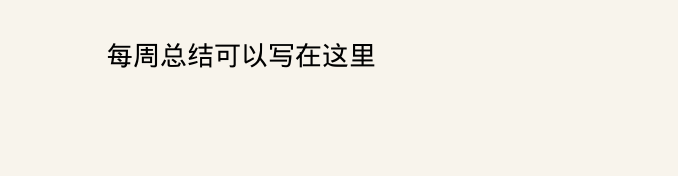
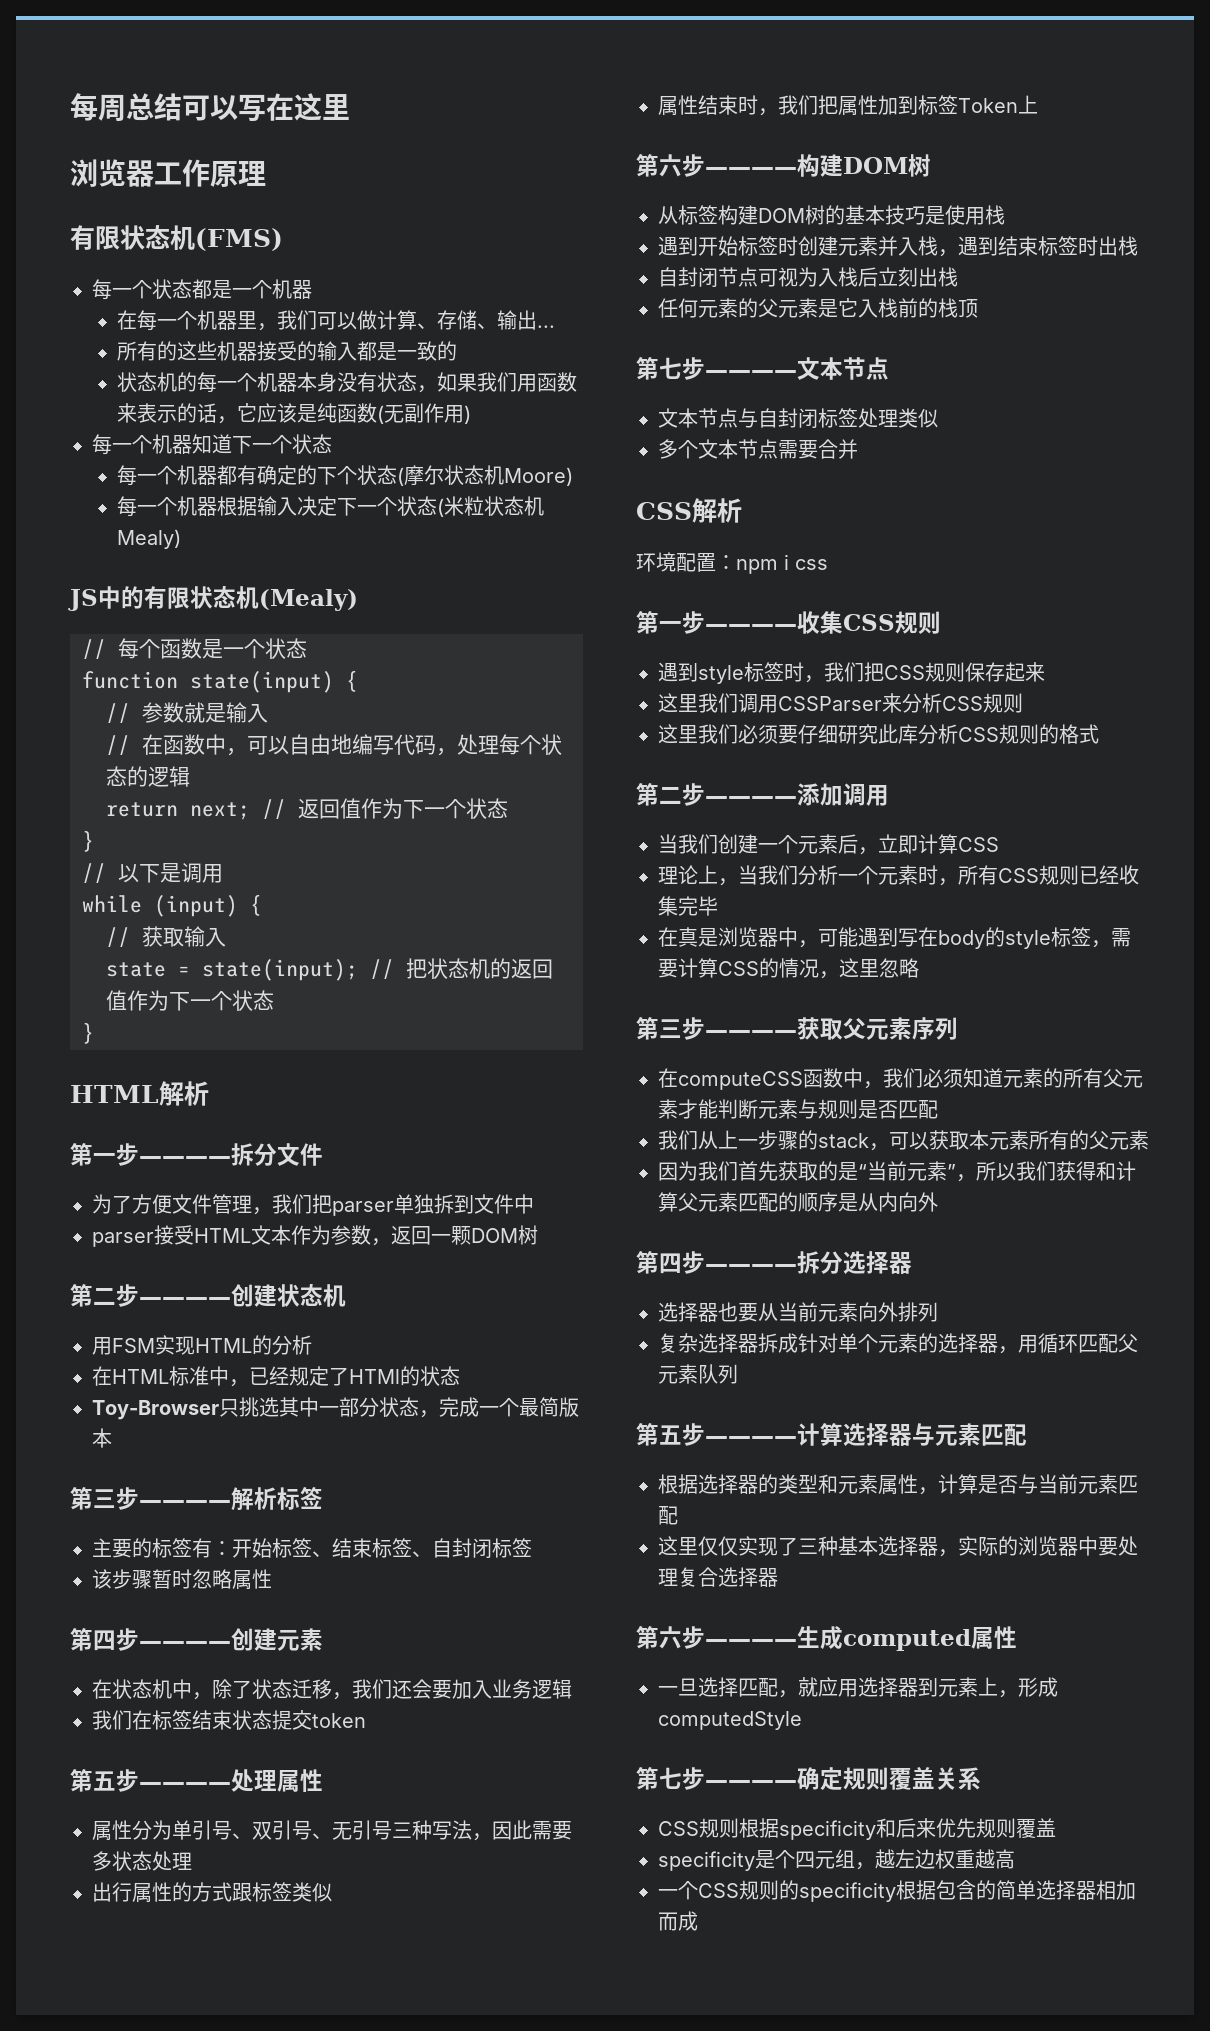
(376, 55) none -> [70,159,266,187] [70,225,283,251] [92,279,312,300] [116,310,555,331] [116,341,457,361] [116,372,577,393] [116,403,471,424] [92,434,332,455] [116,465,573,486] [116,496,544,517] [116,529,181,549] [68,586,358,611] [82,638,307,659] [82,670,358,693] [106,702,268,723] [106,734,562,756] [106,766,190,787] [106,798,508,820] [82,830,94,852] [82,863,223,883] [82,894,262,917] [106,926,226,947] [106,958,553,981] [106,990,274,1011] [82,1022,94,1044] [70,1081,209,1106] [70,1143,323,1166] [92,1194,534,1216] [92,1225,538,1247] [70,1284,346,1307] [92,1335,312,1355] [92,1366,460,1387] [92,1397,579,1420] [92,1428,112,1448] [70,1487,323,1511] [92,1538,532,1559] [92,1569,272,1590] [70,1628,323,1651] [92,1679,572,1700] [92,1710,366,1730] [70,1769,323,1792] [92,1820,572,1841] [92,1851,192,1871] [92,1882,332,1903] [658,95,1038,116] [636,154,931,177] [658,205,1005,225] [658,236,1138,257] [658,267,958,288] [658,298,978,318] [636,357,889,380] [658,408,938,429] [658,439,858,459] [636,498,742,523] [636,552,828,574] [636,611,941,634] [658,662,1045,684] [658,693,1023,713] [658,724,1099,744] [636,783,889,806] [658,834,999,855] [658,865,1139,886] [658,896,718,916] [658,927,1131,949] [658,958,919,979] [636,1017,958,1040] [658,1068,1143,1090] [658,1099,938,1119] [658,1130,1149,1151] [658,1161,1136,1182] [658,1192,938,1212] [636,1251,912,1274] [658,1302,938,1322] [658,1333,1138,1354] [658,1364,738,1384] [636,1423,1027,1446] [658,1474,1138,1495] [658,1506,678,1525] [658,1536,1138,1557] [658,1567,778,1587] [636,1626,1017,1651] [658,1677,1058,1698] [658,1711,802,1730] [636,1767,981,1791] [658,1818,1056,1840] [658,1849,1015,1871] [658,1880,1136,1902] [658,1911,698,1931] // 浏览器工作原理 // 有限状态机(FMS) // 每一个状态都是一个机器 // 在每一个机器里，我们可以做计算、存储、输出... // 所有的这些机器接受的输入都是一致的 // 状态机的每一个机器本身没有状态，如果我们用函数来表示的话，它应该是纯函数(无副作用) // 每一个机器知道下一个状态 // 每一个机器都有确定的下个状态(摩尔状态机Moore) // 每一个机器根据输入决定下一个状态(米粒状态机Mealy) // JS中的有限状态机(Mealy) // // 每个函数是一个状态 // function state(input) { // // 参数就是输入 // // 在函数中，可以自由地编写代码，处理每个状态的逻辑 // return next; // 返回值作为下一个状态 // } // // 以下是调用 // while (input) { // // 获取输入 // state = state(input); // 把状态机的返回值作为下一个状态 // } // HTML解析 // 第一步————拆分文件 // 为了方便文件管理，我们把parser单独拆到文件中 // parser接受HTML文本作为参数，返回一颗DOM树 // 第二步————创建状态机 // 用FSM实现HTML的分析 // 在HTML标准中，已经规定了HTMl的状态 // Toy-Browser只挑选其中一部分状态，完成一个最简版本 // 第三步————解析标签 // 主要的标签有：开始标签、结束标签、自封闭标签 // 该步骤暂时忽略属性 // 第四步————创建元素 // 在状态机中，除了状态迁移，我们还会要加入业务逻辑 // 我们在标签结束状态提交token // 第五步————处理属性 // 属性分为单引号、双引号、无引号三种写法，因此需要多状态处理 // 出行属性的方式跟标签类似 // 属性结束时，我们把属性加到标签Token上 // 第六步————构建DOM树 // 从标签构建DOM树的基本技巧是使用栈 // 遇到开始标签时创建元素并入栈，遇到结束标签时出栈 // 自封闭节点可视为入栈后立刻出栈 // 任何元素的父元素是它入栈前的栈顶 // 第七步————文本节点 // 文本节点与自封闭标签处理类似 // 多个文本节点需要合并 // CSS解析 // 环境配置：npm i css // 第一步————收集CSS规则 // 遇到style标签时，我们把CSS规则保存起来 // 这里我们调用CSSParser来分析CSS规则 // 这里我们必须要仔细研究此库分析CSS规则的格式 // 第二步————添加调用 // 当我们创建一个元素后，立即计算CSS // 理论上，当我们分析一个元素时，所有CSS规则已经收集完毕 // 在真是浏览器中，可能遇到写在body的style标签，需要计算CSS的情况，这里忽略 // 第三步————获取父元素序列 // 在computeCSS函数中，我们必须知道元素的所有父元素才能判断元素与规则是否匹配 // 我们从上一步骤的stack，可以获取本元素所有的父元素 // 因为我们首先获取的是“当前元素”，所以我们获得和计算父元素匹配的顺序是从内向外 // 第四步————拆分选择器 // 选择器也要从当前元素向外排列 // 复杂选择器拆成针对单个元素的选择器，用循环匹配父元素队列 // 第五步————计算选择器与元素匹配 // 根据选择器的类型和元素属性，计算是否与当前元素匹配 // 这里仅仅实现了三种基本选择器，实际的浏览器中要处理复合选择器 // 第六步————生成computed属性 // 一旦选择匹配，就应用选择器到元素上，形成computedStyle // 第七步————确定规则覆盖关系 // CSS规则根据specificity和后来优先规则覆盖 // specificity是个四元组，越左边权重越高 // 一个CSS规则的specificity根据包含的简单选择器相加而成

